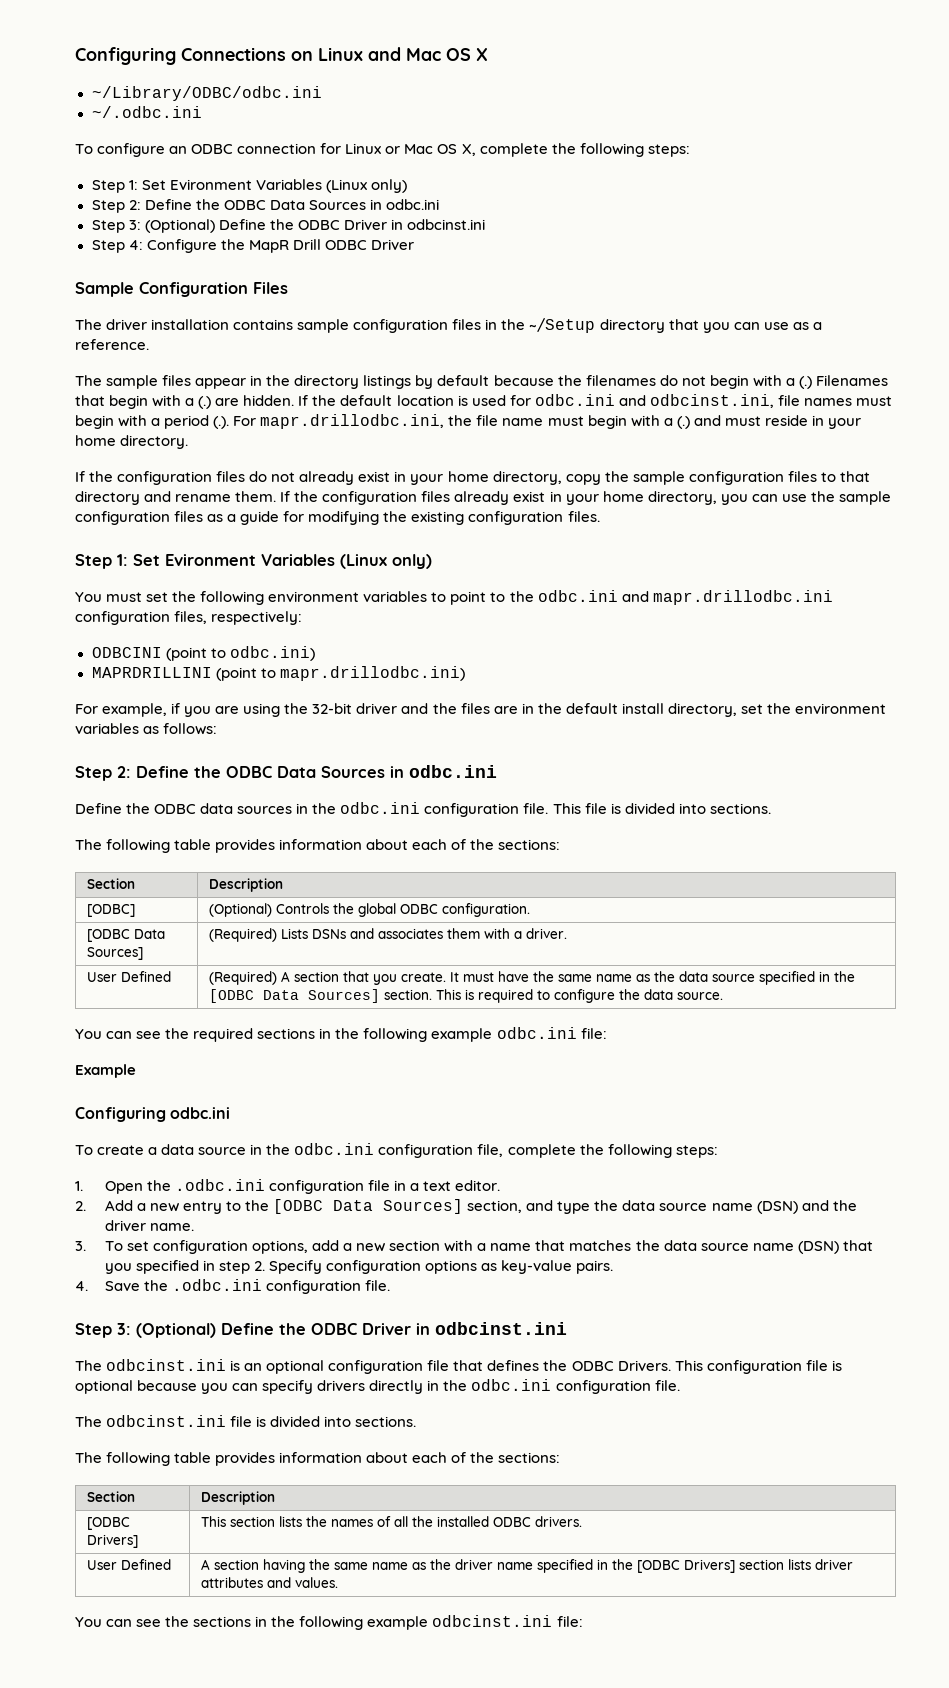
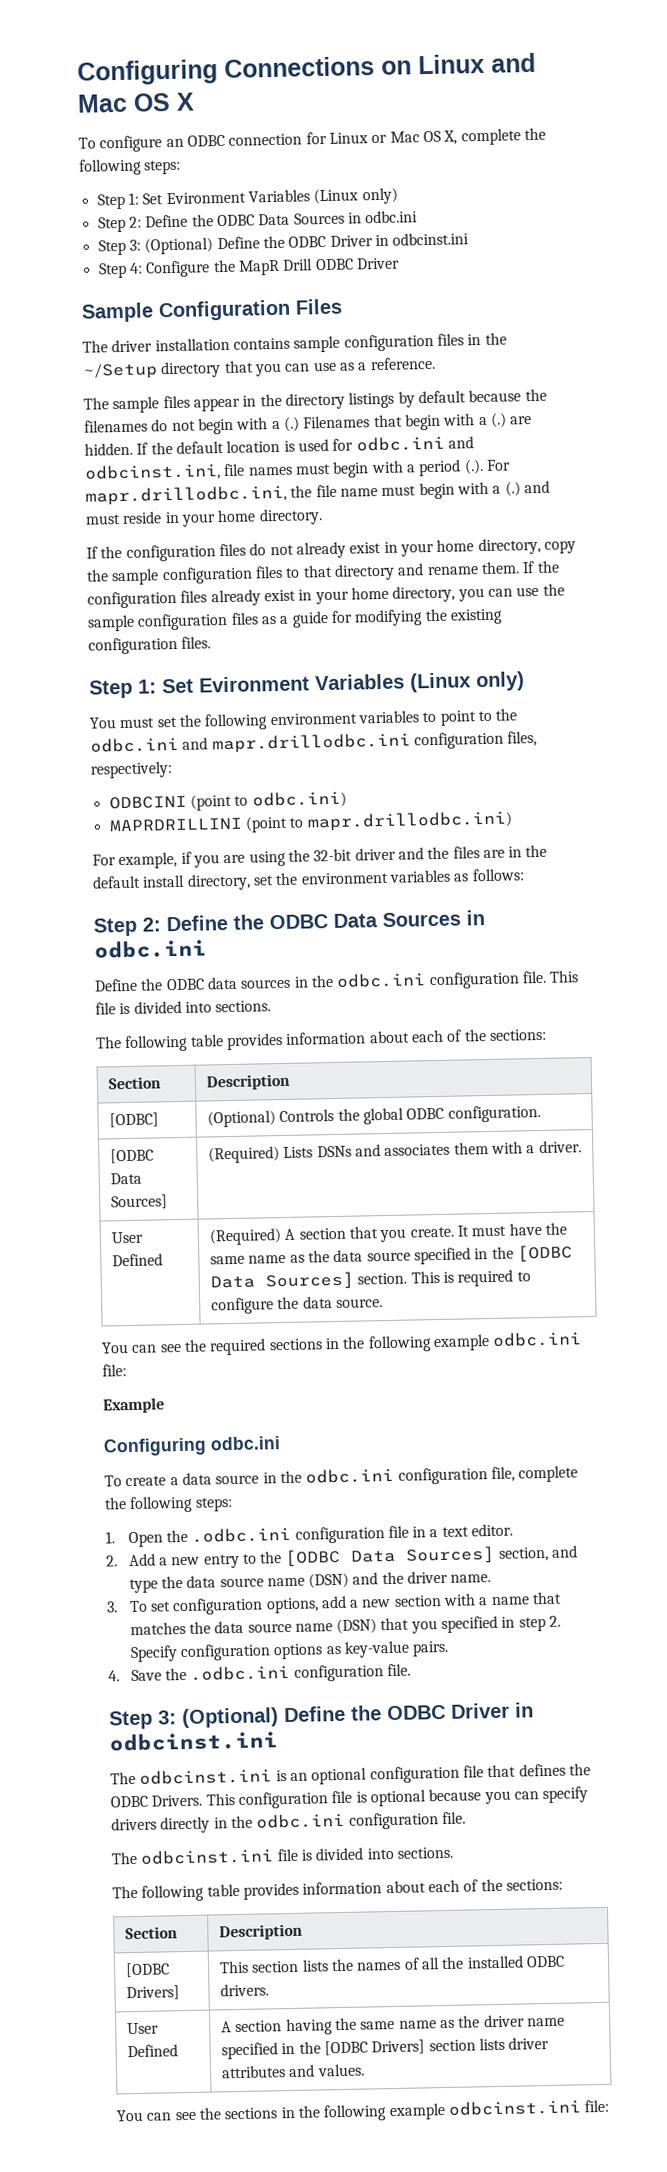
[91,86,322,101] [91,106,202,118] // ~/Library/ODBC/odbc.ini // ~/.odbc.ini -> (195, 101) none

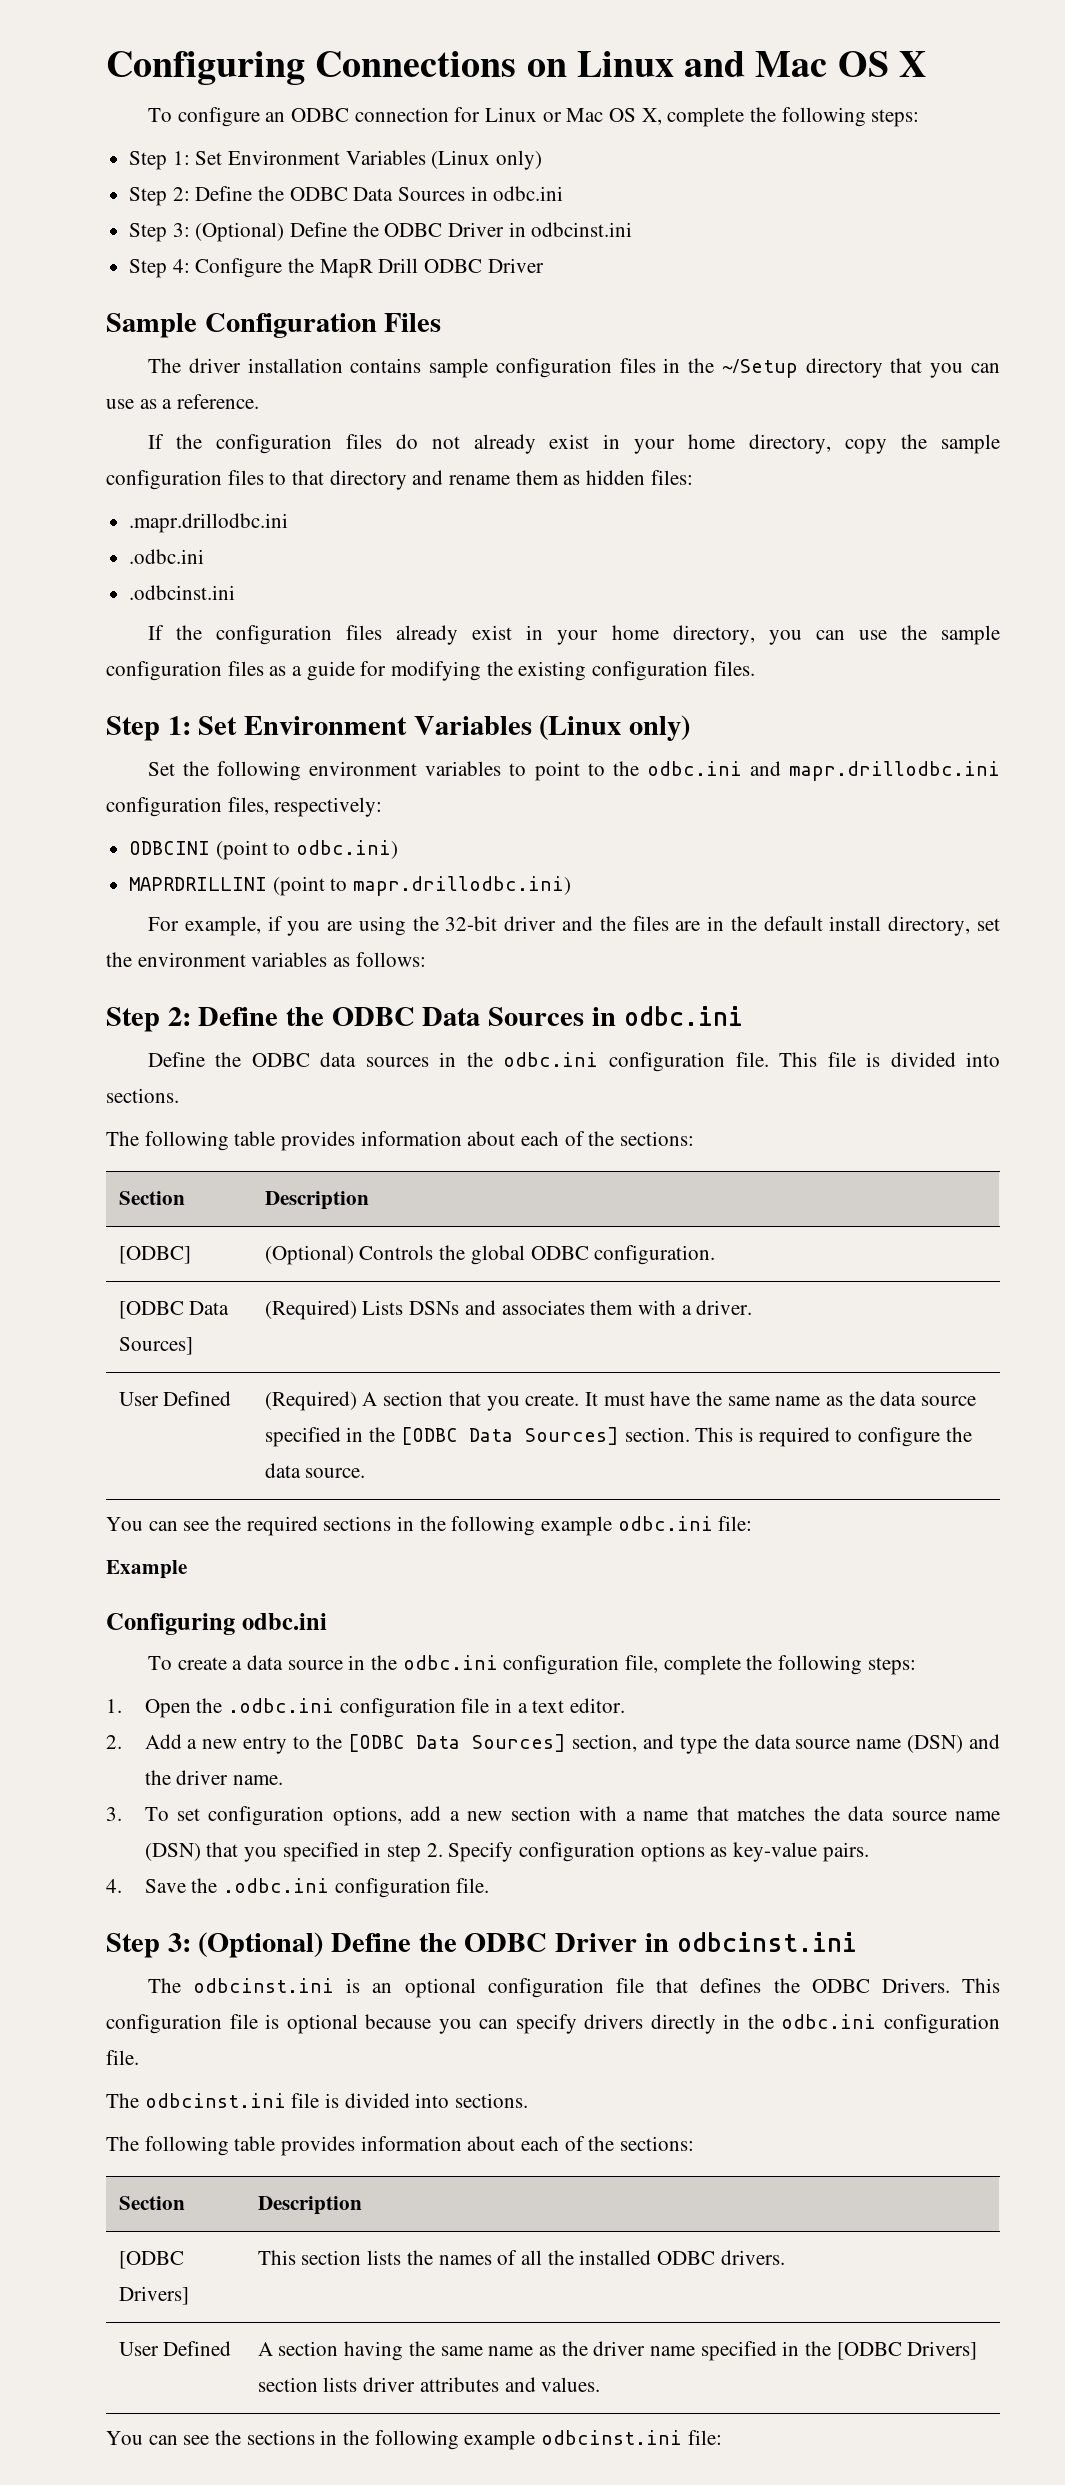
[165,191,246,205] Evironment -> [228,150,341,165] Environment
[83,388,547,414] [84,412,533,435] [84,435,474,456] [84,458,511,482] [85,480,550,506] [85,508,323,527] // The sample files appear in the directory listings by default because the filenames do not begin with a (.) Filenames that begin with a (.) are hidden. If the default location is used for odbc.ini and odbcinst.ini, file names must begin with a period (.). For mapr.drillodbc.ini, the file name must begin with a (.) and must reside in your home directory. -> (260, 401) none
[480,561,520,575] them. -> [515,470,693,485] [129,513,289,533] [129,549,205,564] [129,585,236,600] them as hidden files: // .mapr.drillodbc.ini // .odbc.ini // .odbcinst.ini //
[199,671,525,693] [89,716,178,729] Evironment Variables (Linux only) // You must set -> [244,715,691,741] [147,762,175,776] Environment Variables (Linux only) // Set

